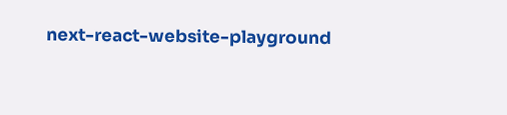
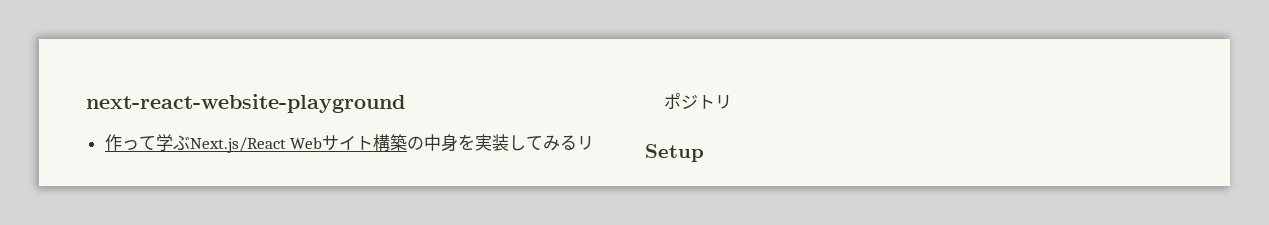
(332, 37) none -> [104,134,595,153] [663,93,732,109] [645,144,704,162] // 作って学ぶNext.js/React Webサイト構築の中身を実装してみるリポジトリ // Setup

